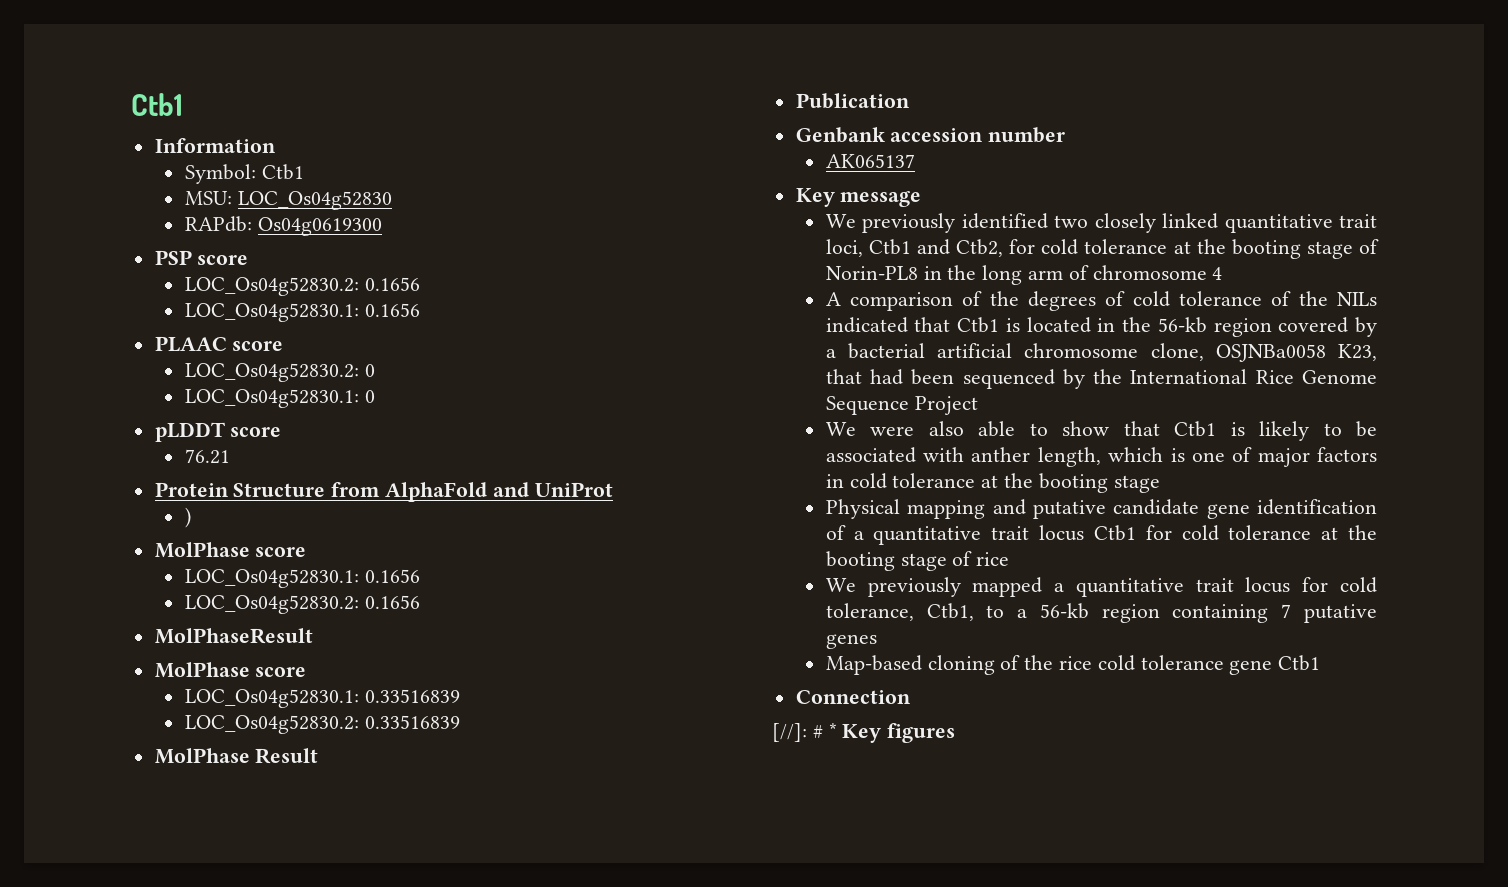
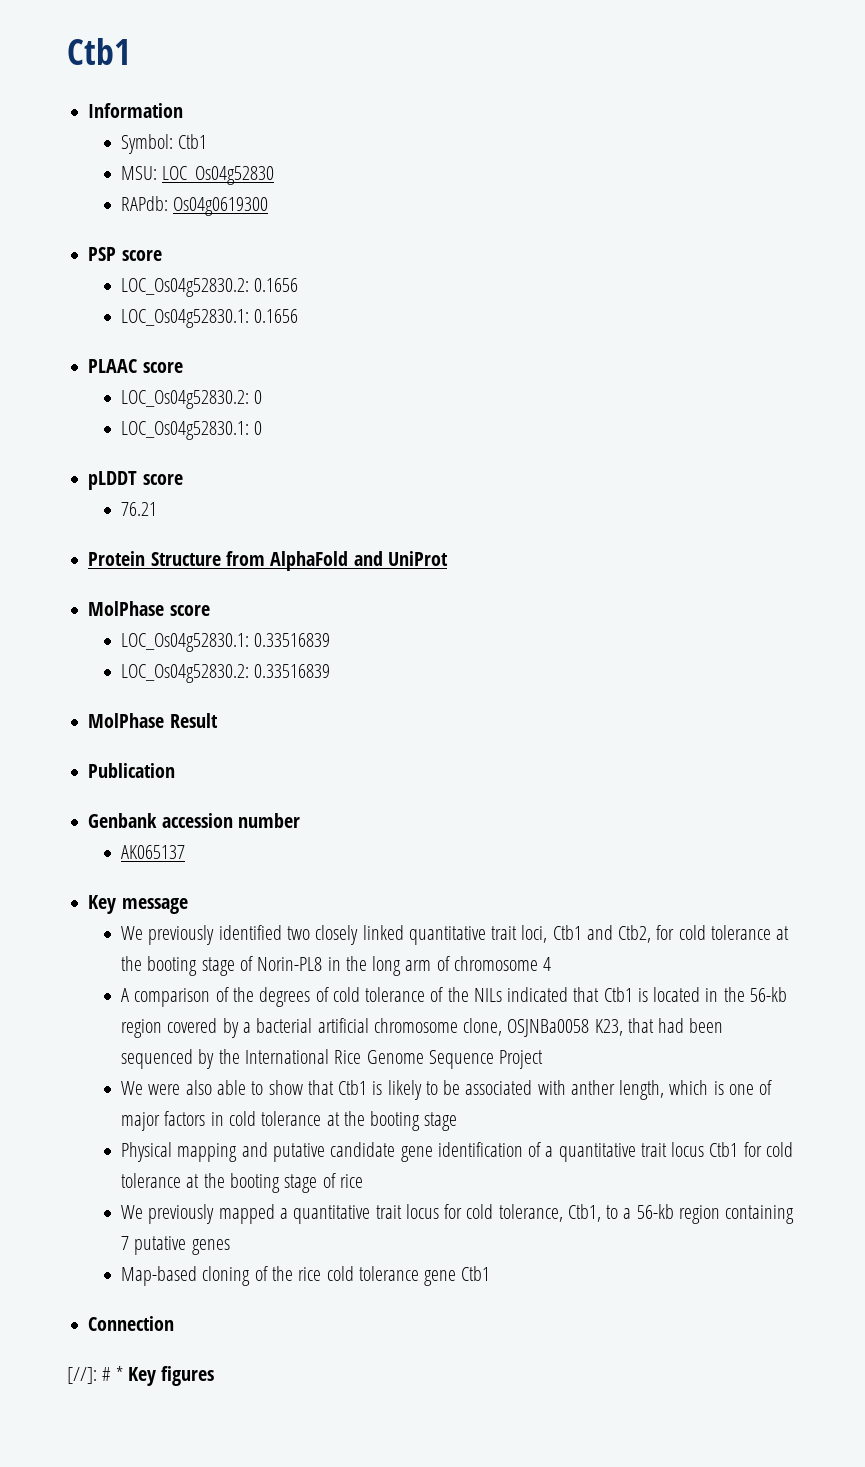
[184,507,191,528] [154,542,307,558] [184,569,420,588] [184,595,420,614] [154,628,313,644] // ) // MolPhase score // LOC_Os04g52830.1: 0.1656 // LOC_Os04g52830.2: 0.1656 // MolPhaseResult -> (448, 558) none

